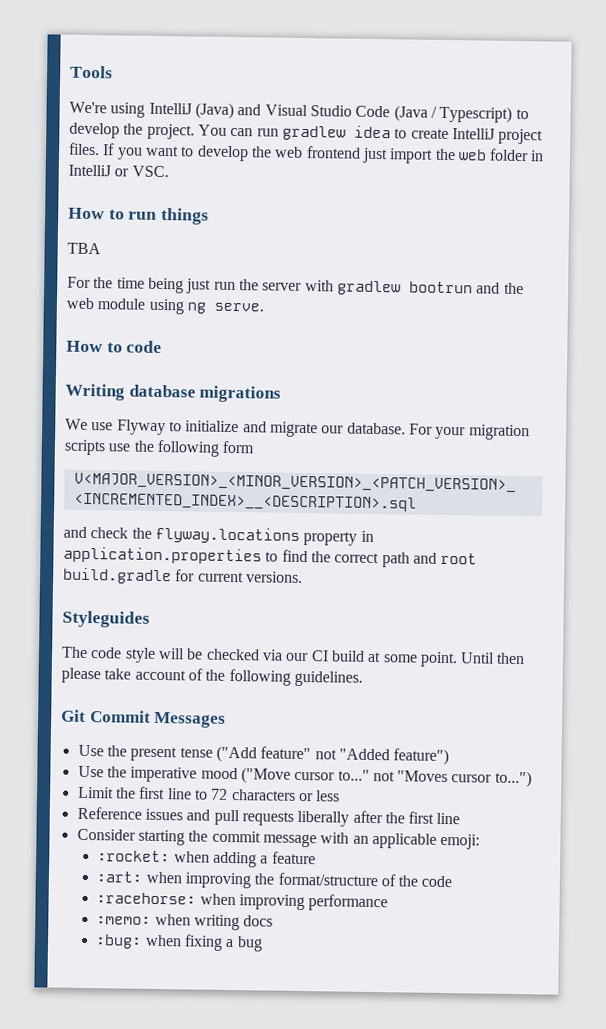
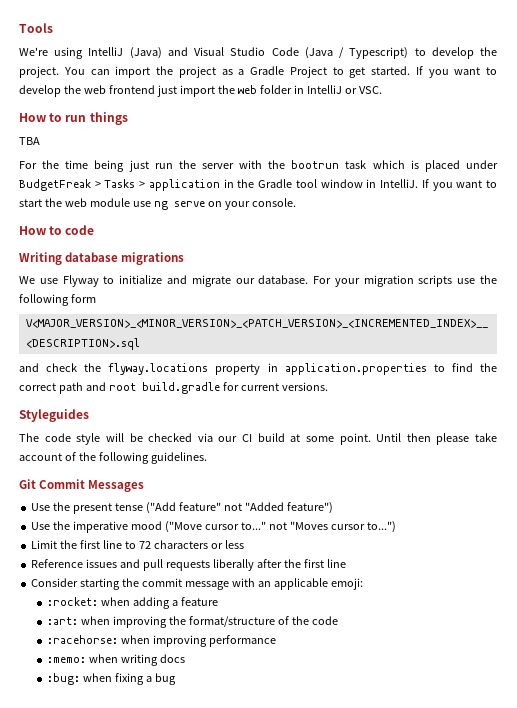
[256,125,544,145] [69,142,100,156] run gradlew idea to create IntelliJ project files. -> [115,66,410,78] import the project as a Gradle Project to get started.
[336,280,524,296] [66,297,264,315] gradlew bootrun and the web module using ng serve. -> [268,160,498,172] [19,179,498,191] [19,198,296,210] the bootrun task which is placed under BudgetFreak > Tasks > application in the Gradle tool window in IntelliJ. If you want to start the web module use ng serve on your console.

